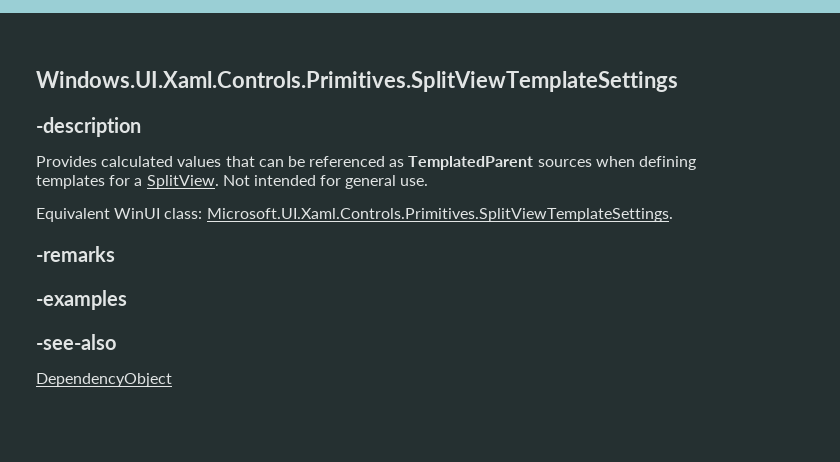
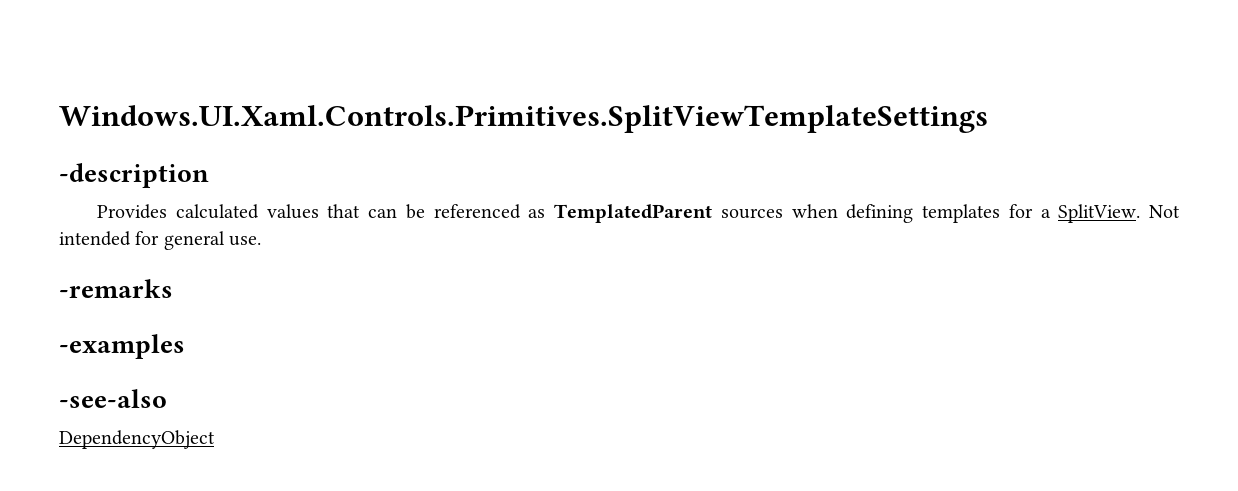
[36,208,673,222] // Equivalent WinUI class: Microsoft.UI.Xaml.Controls.Primitives.SplitViewTemplateSettings. -> (262, 241) none

